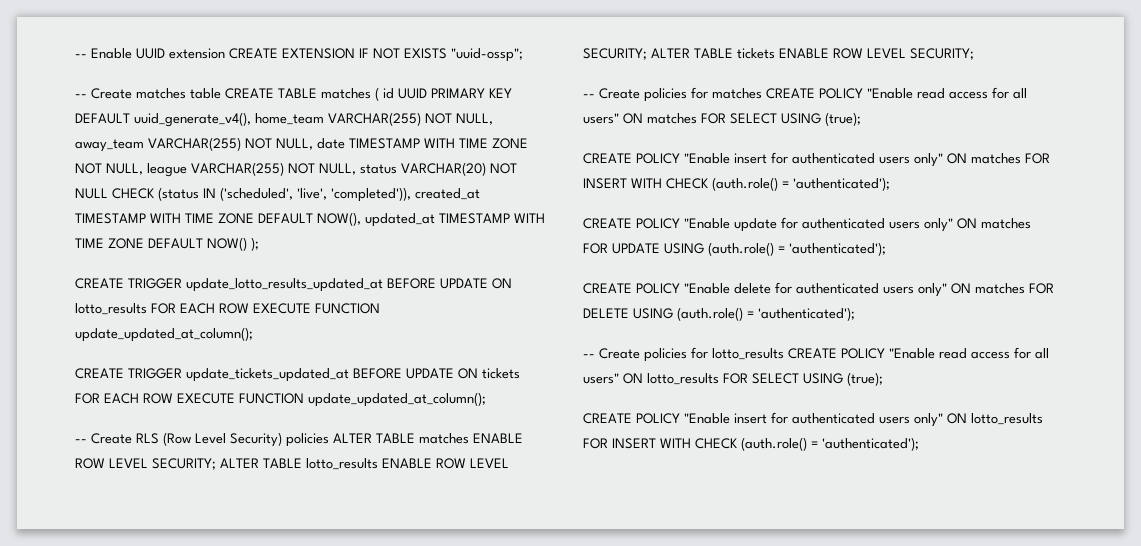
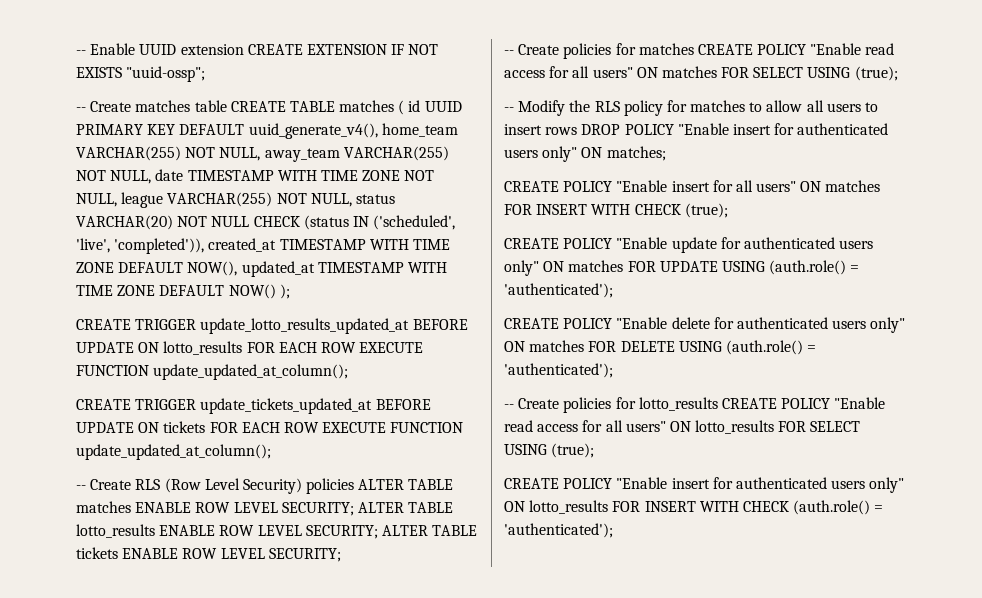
[583,152,967,167] CREATE POLICY "Enable insert for authenticated users only" ON -> [504,100,879,116] [504,123,889,135] [504,146,666,162] [504,180,822,192] -- Modify the RLS policy for matches to allow all users to insert rows DROP POLICY "Enable insert for authenticated users only" ON matches; // CREATE POLICY "Enable insert for all users" ON
[712,177,890,191] (auth.role() = 'authenticated'); -> [684,203,728,218] (true);

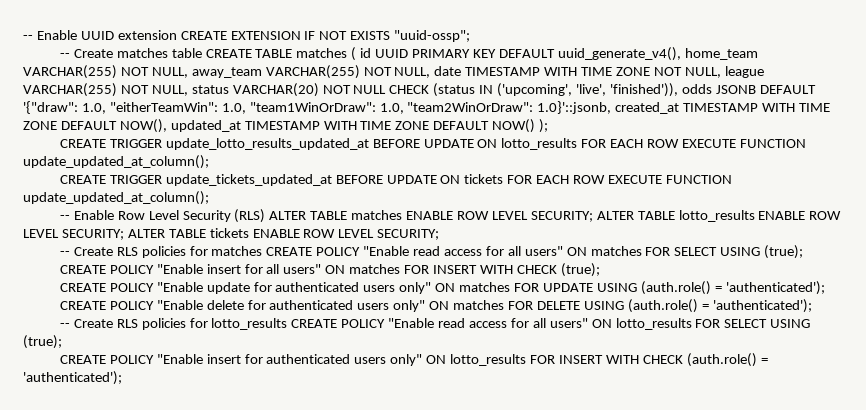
[373,215,456,230] [76,238,205,254] ('scheduled', 'live', 'completed')), -> [497,83,816,97] [23,101,612,114] ('upcoming', 'live', 'finished')), odds JSONB DEFAULT '{"draw": 1.0, "eitherTeamWin": 1.0, "team1WinOrDraw": 1.0, "team2WinOrDraw": 1.0}'::jsonb,
[90,478,355,494] Create RLS (Row Level Security) policies -> [73,209,266,223] Enable Row Level Security (RLS)
(560, 49) none -> [116,247,138,256] RLS
[504,100,879,116] [504,123,889,135] [504,146,666,162] // -- Modify the RLS policy for matches to allow all users to insert rows DROP POLICY "Enable insert for authenticated users only" ON matches; -> (804, 252) none
(560, 403) none -> [116,319,138,328] RLS

